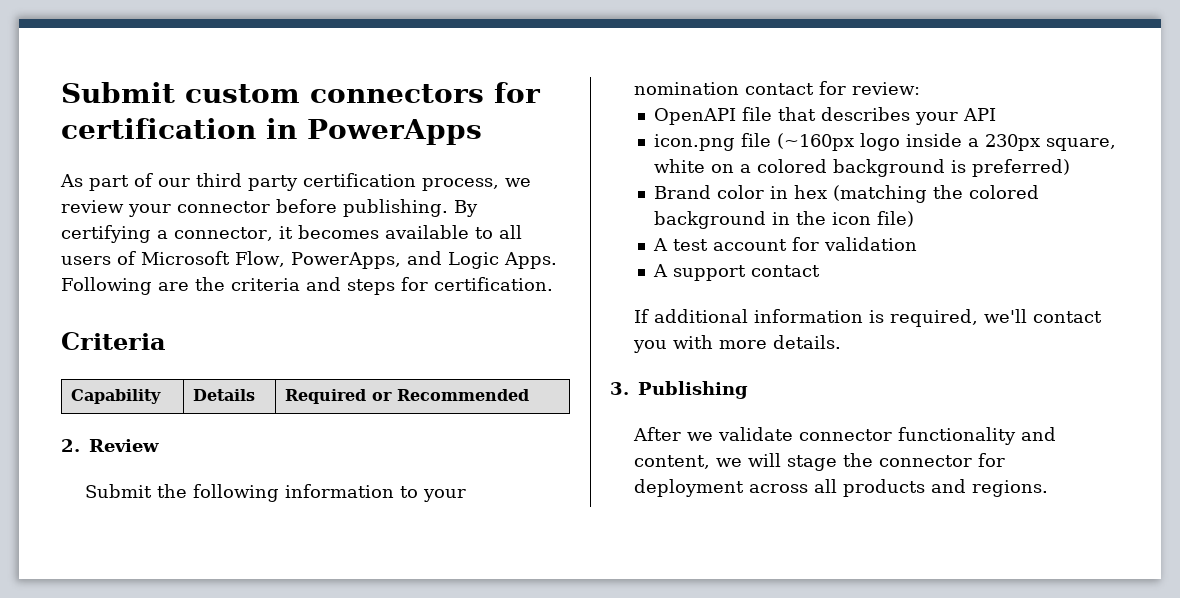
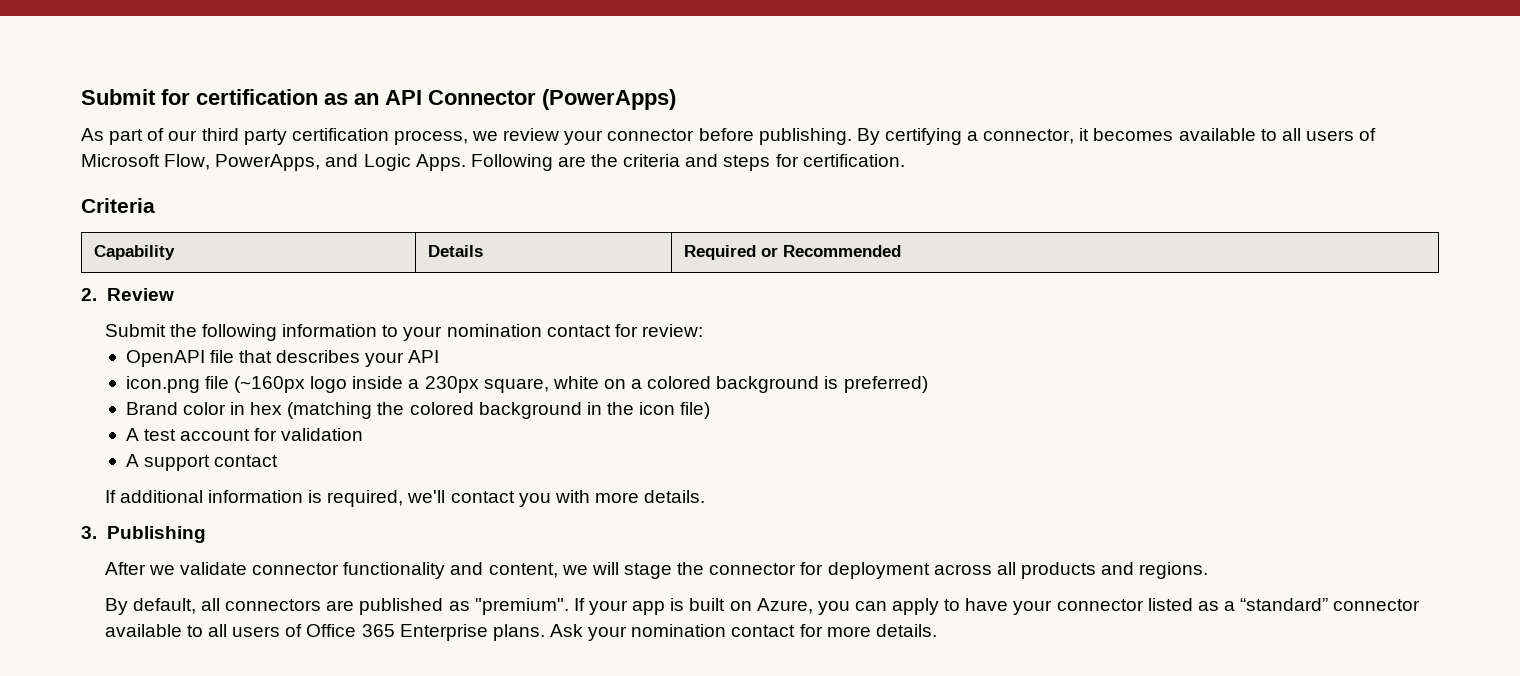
[61,82,541,103] [61,118,482,145] Submit custom connectors for certification in PowerApps -> [81,89,676,110] Submit for certification as an API Connector (PowerApps)
(1049, 488) none -> [104,598,1421,615] [104,624,937,641] // By default, all connectors are published as "premium". If your app is built on Azure, you can apply to have your connector listed as a “standard” connector available to all users of Office 365 Enterprise plans. Ask your nomination contact for more details.

